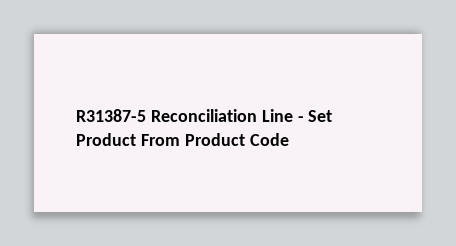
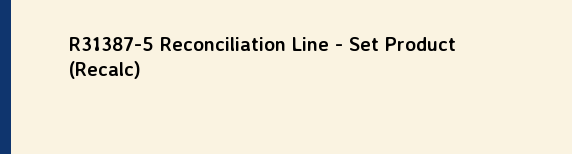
[140,133,289,146] From Product Code -> [69,61,141,79] (Recalc)

